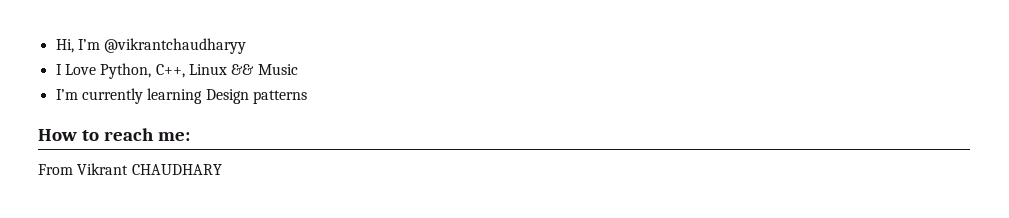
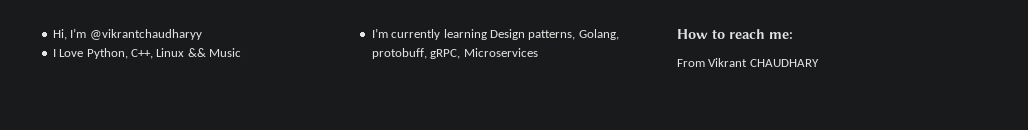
[252,90,307,104] patterns -> [528,29,619,40] [371,48,538,59] patterns, Golang, protobuff, gRPC, Microservices

